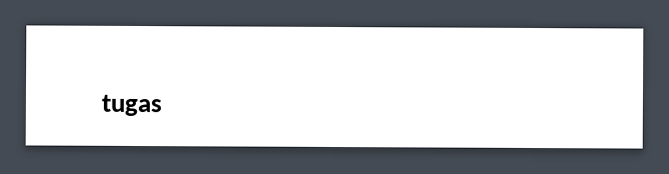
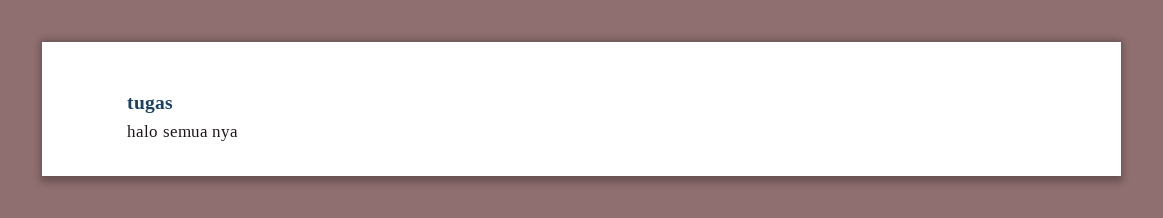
(162, 105) none -> [127,125,239,141] // halo semua nya

